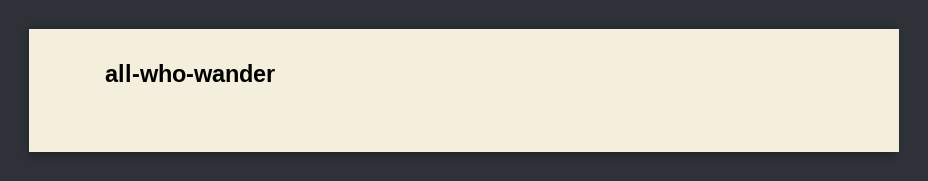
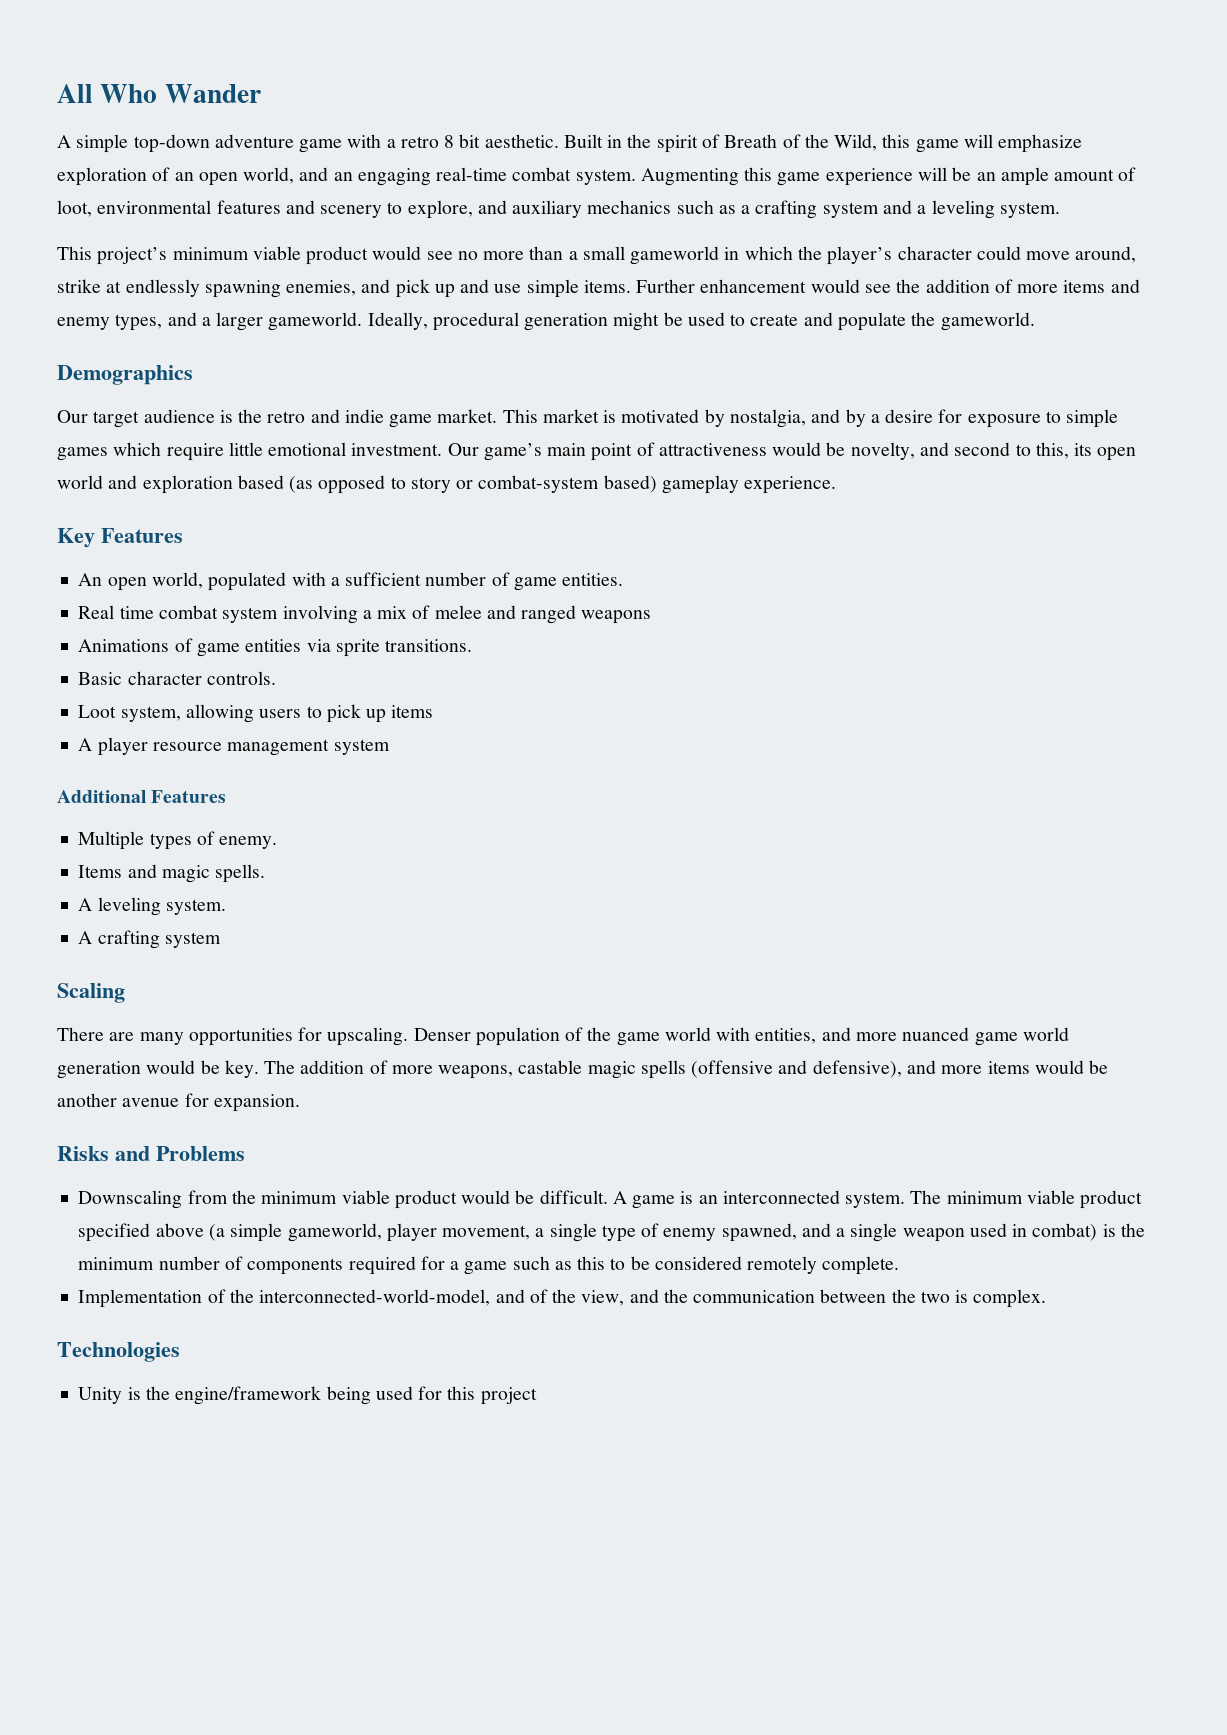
[105,64,275,82] all-who-wander -> [57,84,261,103] [57,134,1083,153] [57,167,1137,186] [57,200,1060,219] [57,246,1137,265] [57,279,1140,298] [57,312,1035,331] [57,365,193,385] [57,409,1119,428] [57,442,1137,461] [57,475,837,494] [57,528,183,548] [78,572,624,591] [78,605,652,624] [78,638,473,657] [78,671,276,685] [78,704,434,723] [78,737,390,756] [57,790,227,803] [78,831,278,850] [78,864,266,883] [78,897,226,916] [78,930,221,949] [57,983,125,1003] [57,1027,1069,1046] [57,1060,1109,1079] [57,1093,300,1112] [57,1146,245,1161] [78,1190,1143,1209] [78,1223,1146,1242] [78,1256,900,1275] [78,1289,1047,1308] [57,1342,180,1362] [78,1386,537,1405] All Who Wander // A simple top-down adventure game with a retro 8 bit aesthetic. Built in the spirit of Breath of the Wild, this game will emphasize exploration of an open world, and an engaging real-time combat system. Augmenting this game experience will be an ample amount of loot, environmental features and scenery to explore, and auxiliary mechanics such as a crafting system and a leveling system. // This project’s minimum viable product would see no more than a small gameworld in which the player’s character could move around, strike at endlessly spawning enemies, and pick up and use simple items. Further enhancement would see the addition of more items and enemy types, and a larger gameworld. Ideally, procedural generation might be used to create and populate the gameworld. // Demographics // Our target audience is the retro and indie game market. This market is motivated by nostalgia, and by a desire for exposure to simple games which require little emotional investment. Our game’s main point of attractiveness would be novelty, and second to this, its open world and exploration based (as opposed to story or combat-system based) gameplay experience. // Key Features // An open world, populated with a sufficient number of game entities. // Real time combat system involving a mix of melee and ranged weapons // Animations of game entities via sprite transitions. // Basic character controls. // Loot system, allowing users to pick up items // A player resource management system // Additional Features // Multiple types of enemy. // Items and magic spells. // A leveling system. // A crafting system // Scaling // There are many opportunities for upscaling. Denser population of the game world with entities, and more nuanced game world generation would be key. The addition of more weapons, castable magic spells (offensive and defensive), and more items would be another avenue for expansion. // Risks and Problems // Downscaling from the minimum viable product would be difficult. A game is an interconnected system. The minimum viable product specified above (a simple gameworld, player movement, a single type of enemy spawned, and a single weapon used in combat) is the minimum number of components required for a game such as this to be considered remotely complete. // Implementation of the interconnected-world-model, and of the view, and the communication between the two is complex. // Technologies // Unity is the engine/framework being used for this project

